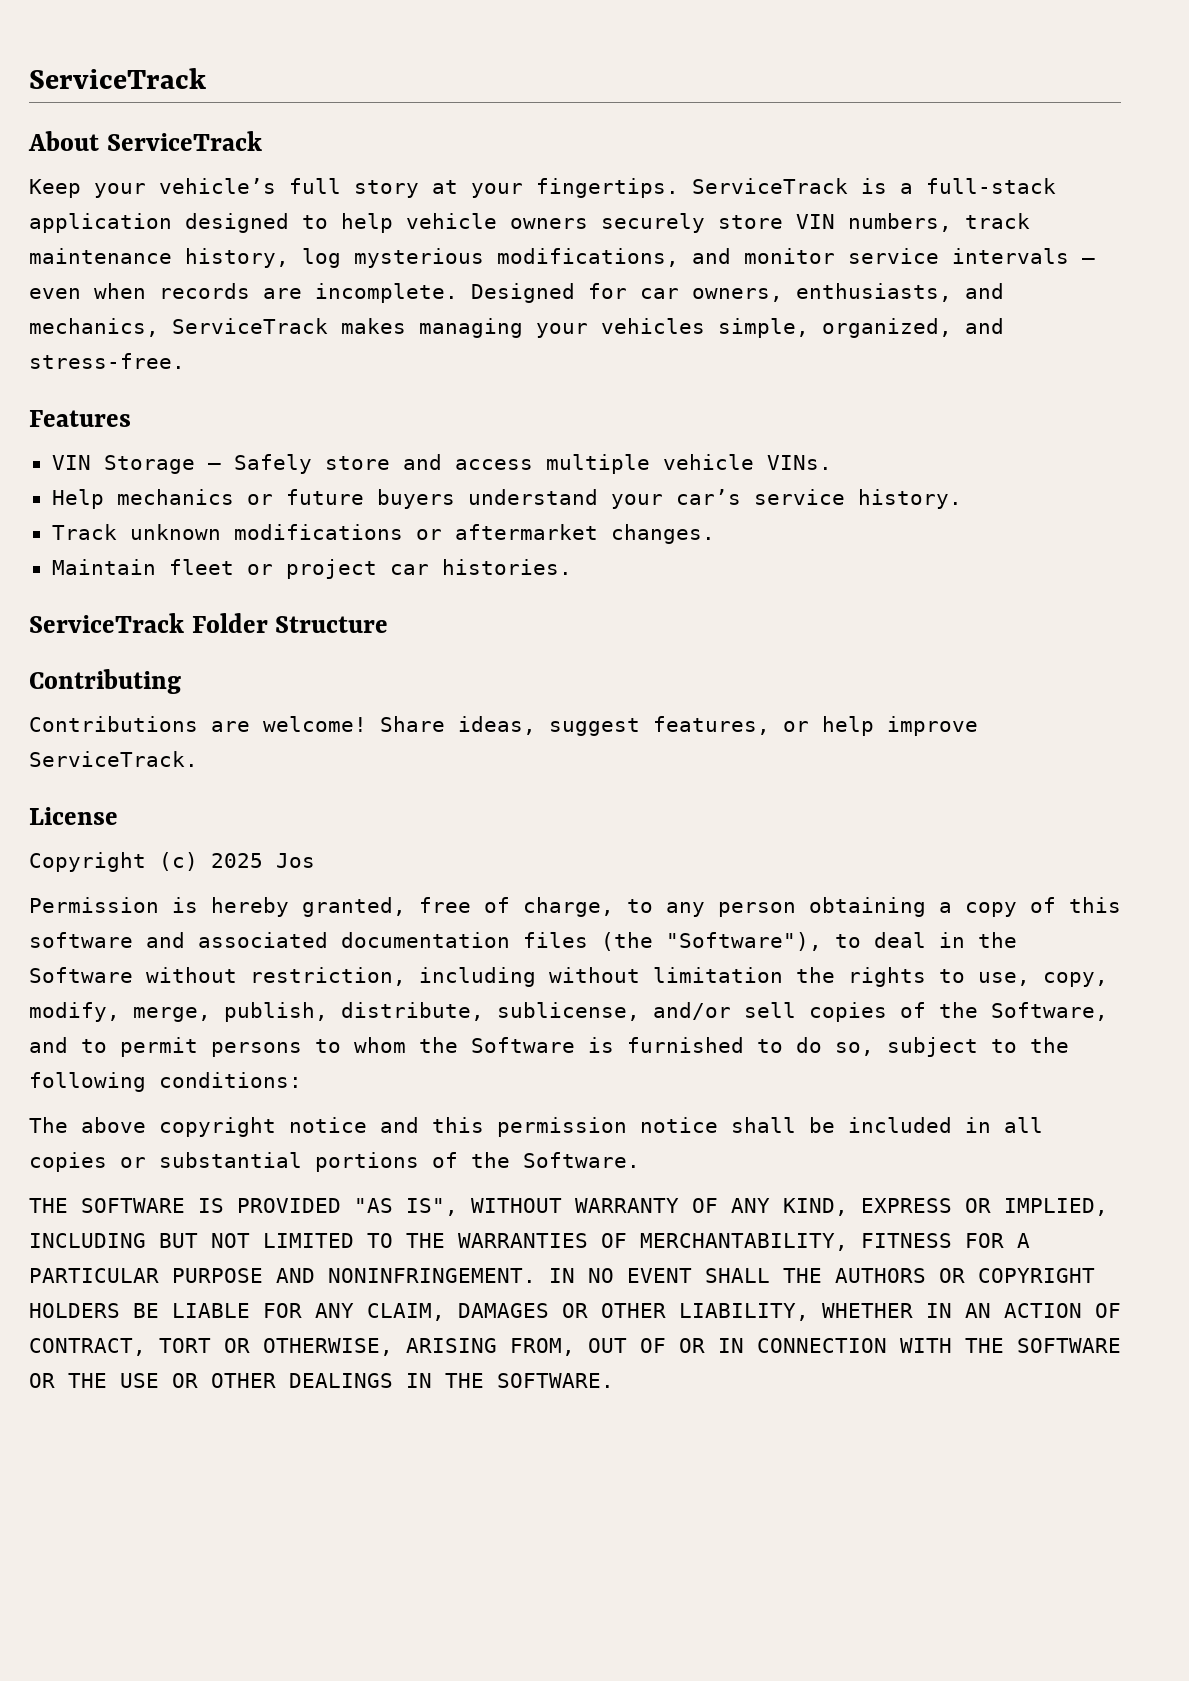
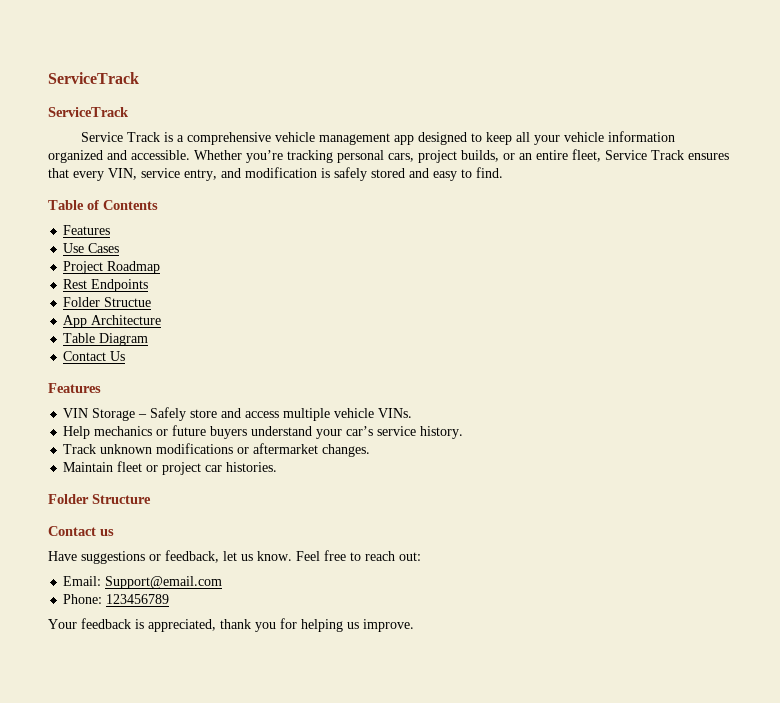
[29,68,206,89] [28,131,262,151] [29,178,1056,198] [29,213,1030,233] [29,248,1095,268] [29,283,1004,303] [29,318,1004,338] [29,353,185,369] ServiceTrack // About ServiceTrack // Keep your vehicle’s full story at your fingertips. ServiceTrack is a full-stack application designed to help vehicle owners securely store VIN numbers, track maintenance history, log mysterious modifications, and monitor service intervals — even when records are incomplete. Designed for car owners, enthusiasts, and mechanics, ServiceTrack makes managing your vehicles simple, organized, and stress-free. -> [48,72,139,84] [48,107,129,117] [80,131,675,145] [48,149,729,163] [48,167,503,181] [48,200,158,210] [63,225,111,235] [63,243,120,253] [63,261,161,274] [63,279,149,292] [63,297,152,307] [63,315,162,328] [63,333,149,346] [63,351,126,361] ServiceTrack // ServiceTrack // Service Track is a comprehensive vehicle management app designed to keep all your vehicle information organized and accessible. Whether you’re tracking personal cars, project builds, or an entire fleet, Service Track ensures that every VIN, service entry, and modification is safely stored and easy to find. // Table of Contents // Features // Use Cases // Project Roadmap // Rest Endpoints // Folder Structue // App Architecture // Table Diagram // Contact Us
[29,613,184,633] ServiceTrack -> (278, 467) none
[29,669,181,694] [29,716,978,736] [29,751,198,767] [29,807,118,825] [29,852,315,872] [29,897,1121,917] [29,932,1017,951] [29,967,1108,987] [29,1002,1108,1022] [29,1037,1069,1057] [29,1072,302,1092] [29,1117,1043,1137] [29,1152,640,1172] [29,1198,1108,1216] [29,1233,1030,1251] [29,1268,1095,1283] [29,1303,1121,1321] [29,1338,1121,1356] [29,1373,614,1388] Contributing // Contributions are welcome! Share ideas, suggest features, or help improve ServiceTrack. // License // Copyright (c) 2025 Jos // Permission is hereby granted, free of charge, to any person obtaining a copy of this software and associated documentation files (the "Software"), to deal in the Software without restriction, including without limitation the rights to use, copy, modify, merge, publish, distribute, sublicense, and/or sell copies of the Software, and to permit persons to whom the Software is furnished to do so, subject to the following conditions: // The above copyright notice and this permission notice shall be included in all copies or substantial portions of the Software. // THE SOFTWARE IS PROVIDED "AS IS", WITHOUT WARRANTY OF ANY KIND, EXPRESS OR IMPLIED, INCLUDING BUT NOT LIMITED TO THE WARRANTIES OF MERCHANTABILITY, FITNESS FOR A PARTICULAR PURPOSE AND NONINFRINGEMENT. IN NO EVENT SHALL THE AUTHORS OR COPYRIGHT HOLDERS BE LIABLE FOR ANY CLAIM, DAMAGES OR OTHER LIABILITY, WHETHER IN AN ACTION OF CONTRACT, TORT OR OTHERWISE, ARISING FROM, OUT OF OR IN CONNECTION WITH THE SOFTWARE OR THE USE OR OTHER DEALINGS IN THE SOFTWARE. -> [48,526,114,536] [48,550,421,564] [63,576,223,589] [63,594,170,604] [48,618,414,632] Contact us // Have suggestions or feedback, let us know. Feel free to reach out: // Email: Support@email.com // Phone: 123456789 // Your feedback is appreciated, thank you for helping us improve.

